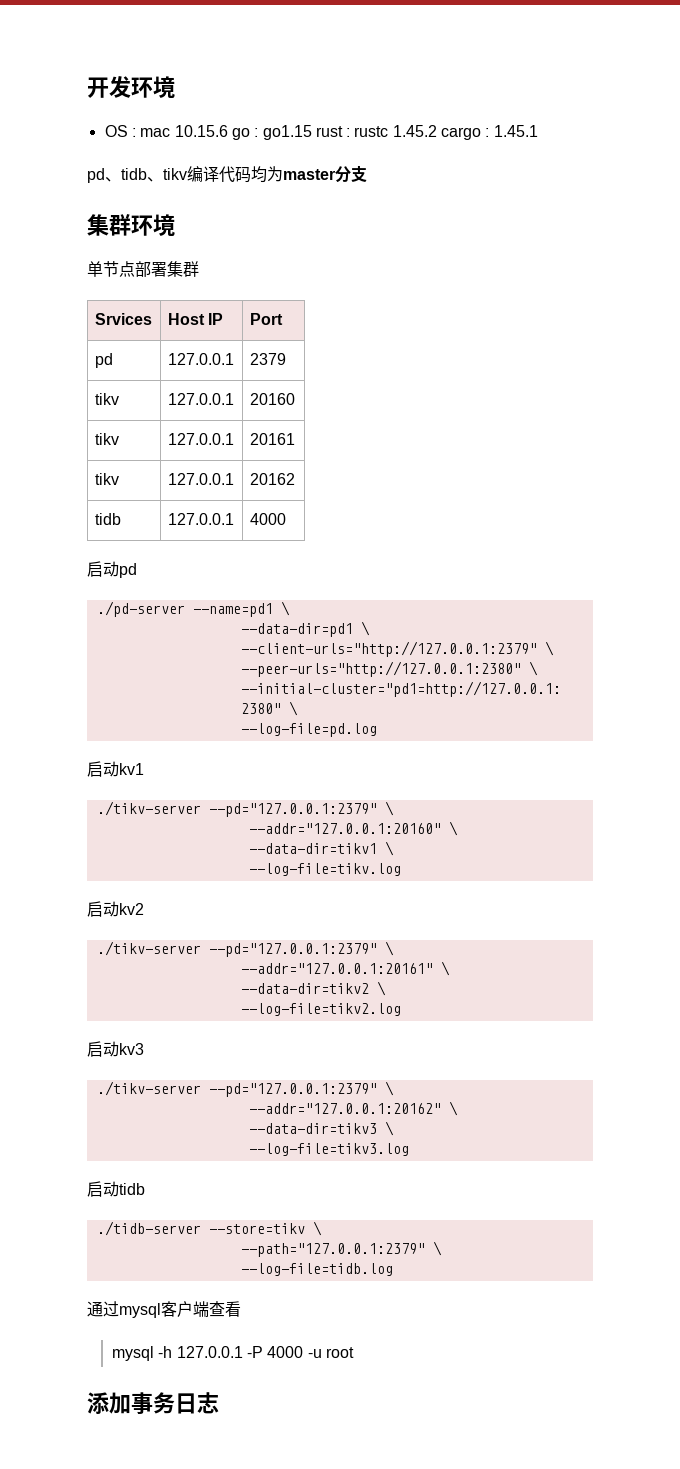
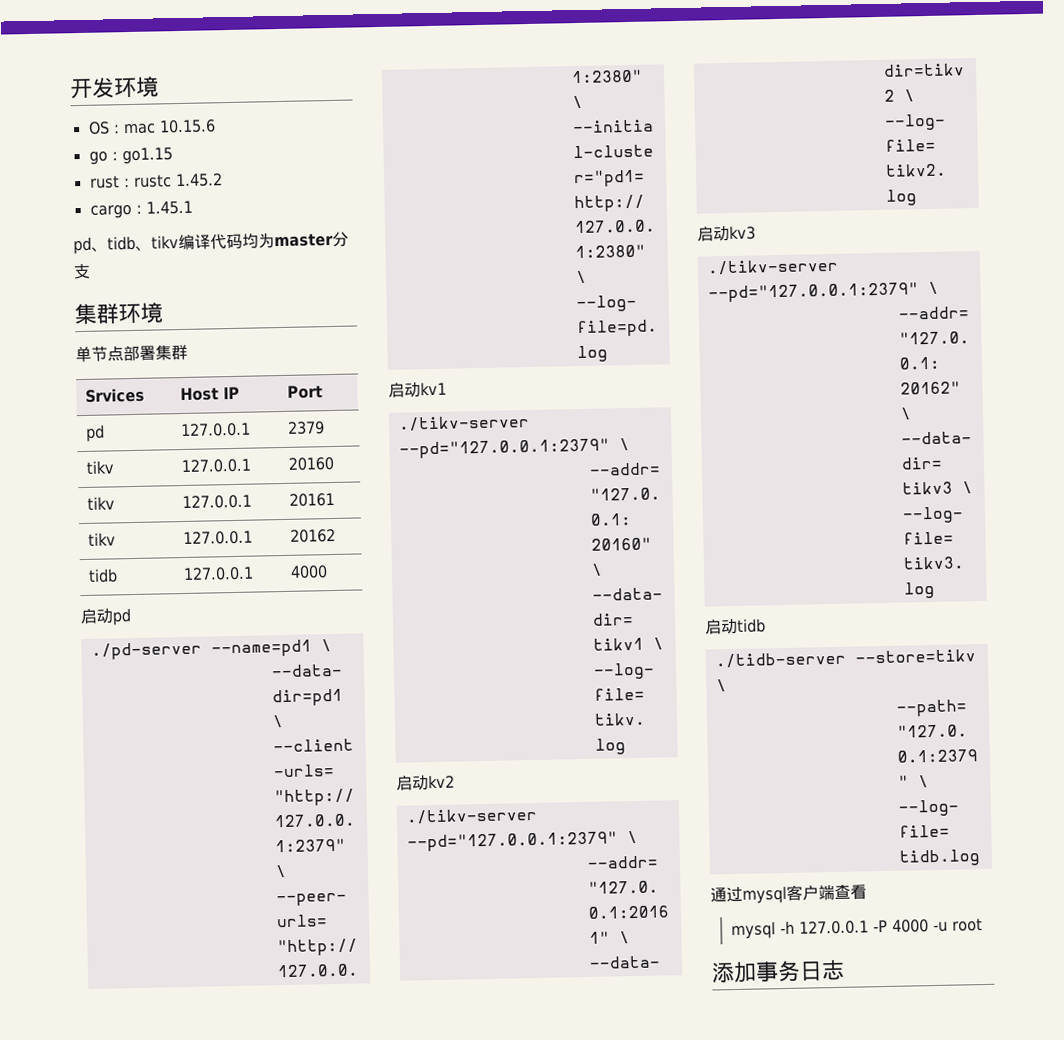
(228, 131) none -> (216, 126) //
(312, 132) none -> (173, 156) //
(437, 131) none -> (223, 180) //

